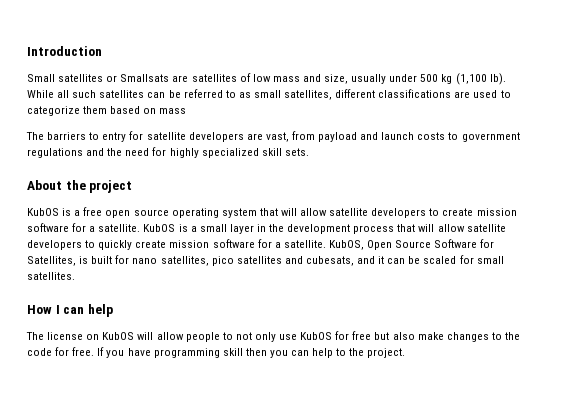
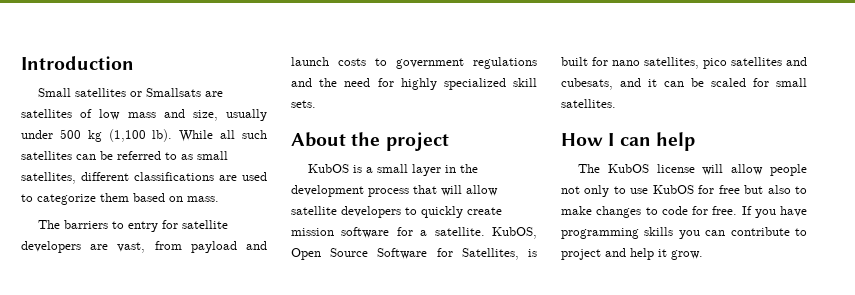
[159,108,187,114] mass -> [187,196,219,202] mass.
[83,207,517,218] [27,223,197,232] free open source operating system that will allow satellite developers to create mission software for a satellite. KubOS is a -> (374, 170) none
[47,332,135,340] license on KubOS -> [607,164,695,173] KubOS license
[222,332,233,340] to -> (807, 170) none
(276, 337) none -> [613,186,626,194] to
(415, 336) none -> [795,186,807,194] to
[504,332,520,340] the -> (658, 211) none
[222,348,406,358] skill then you can help to the project. -> [644,227,807,239] [561,248,703,260] skills you can contribute to project and help it grow.

